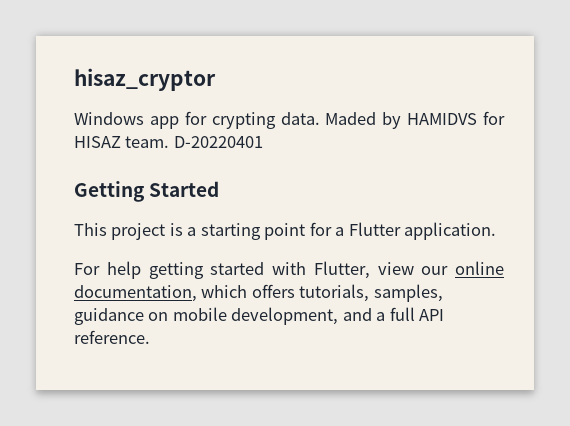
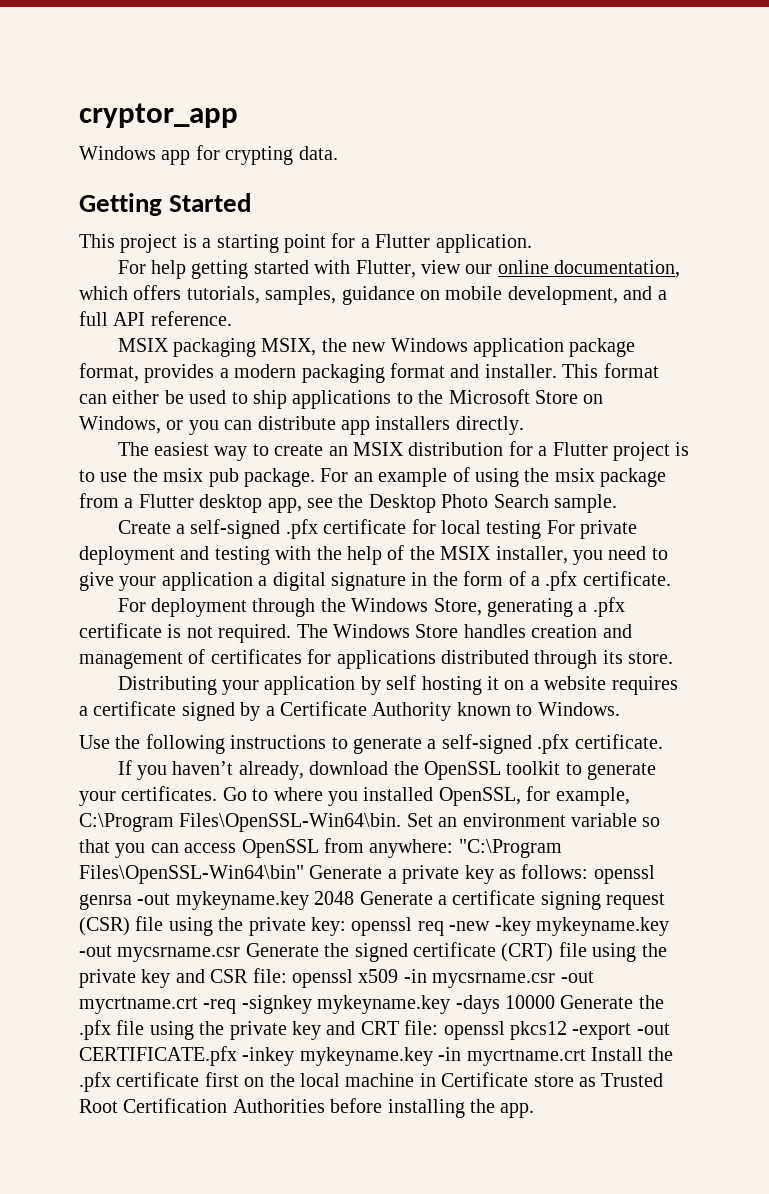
[74,68,216,91] hisaz_cryptor -> [79,103,238,128] cryptor_app
[325,111,505,129] [74,136,263,148] Maded by HAMIDVS for HISAZ team. D-20220401 -> (338, 153) none
(150, 337) none -> [117,338,636,357] [79,363,659,383] [79,389,604,409] [79,416,524,435] [117,441,690,461] [79,467,667,487] [79,493,617,513] [117,519,638,539] [79,545,668,565] [79,571,671,591] [117,597,625,617] [79,623,632,643] [79,649,674,669] [117,675,678,695] [79,701,620,721] [79,734,663,754] [117,760,657,780] [79,786,630,806] [79,813,661,832] [79,838,562,858] [79,864,655,884] [79,890,666,910] [79,916,669,936] [79,942,667,962] [79,968,594,988] [79,995,664,1014] [79,1020,670,1040] [79,1046,674,1066] [79,1072,664,1092] [79,1098,535,1118] // MSIX packaging MSIX, the new Windows application package format, provides a modern packaging format and installer. This format can either be used to ship applications to the Microsoft Store on Windows, or you can distribute app installers directly. // The easiest way to create an MSIX distribution for a Flutter project is to use the msix pub package. For an example of using the msix package from a Flutter desktop app, see the Desktop Photo Search sample. // Create a self-signed .pfx certificate for local testing For private deployment and testing with the help of the MSIX installer, you need to give your application a digital signature in the form of a .pfx certificate. // For deployment through the Windows Store, generating a .pfx certificate is not required. The Windows Store handles creation and management of certificates for applications distributed through its store. // Distributing your application by self hosting it on a website requires a certificate signed by a Certificate Authority known to Windows. // Use the following instructions to generate a self-signed .pfx certificate. // If you haven’t already, download the OpenSSL toolkit to generate your certificates. Go to where you installed OpenSSL, for example, C:\Program Files\OpenSSL-Win64\bin. Set an environment variable so that you can access OpenSSL from anywhere: "C:\Program Files\OpenSSL-Win64\bin" Generate a private key as follows: openssl genrsa -out mykeyname.key 2048 Generate a certificate signing request (CSR) file using the private key: openssl req -new -key mykeyname.key -out mycsrname.csr Generate the signed certificate (CRT) file using the private key and CSR file: openssl x509 -in mycsrname.csr -out mycrtname.crt -req -signkey mykeyname.key -days 10000 Generate the .pfx file using the private key and CRT file: openssl pkcs12 -export -out CERTIFICATE.pfx -inkey mykeyname.key -in mycrtname.crt Install the .pfx certificate first on the local machine in Certificate store as Trusted Root Certification Authorities before installing the app.

